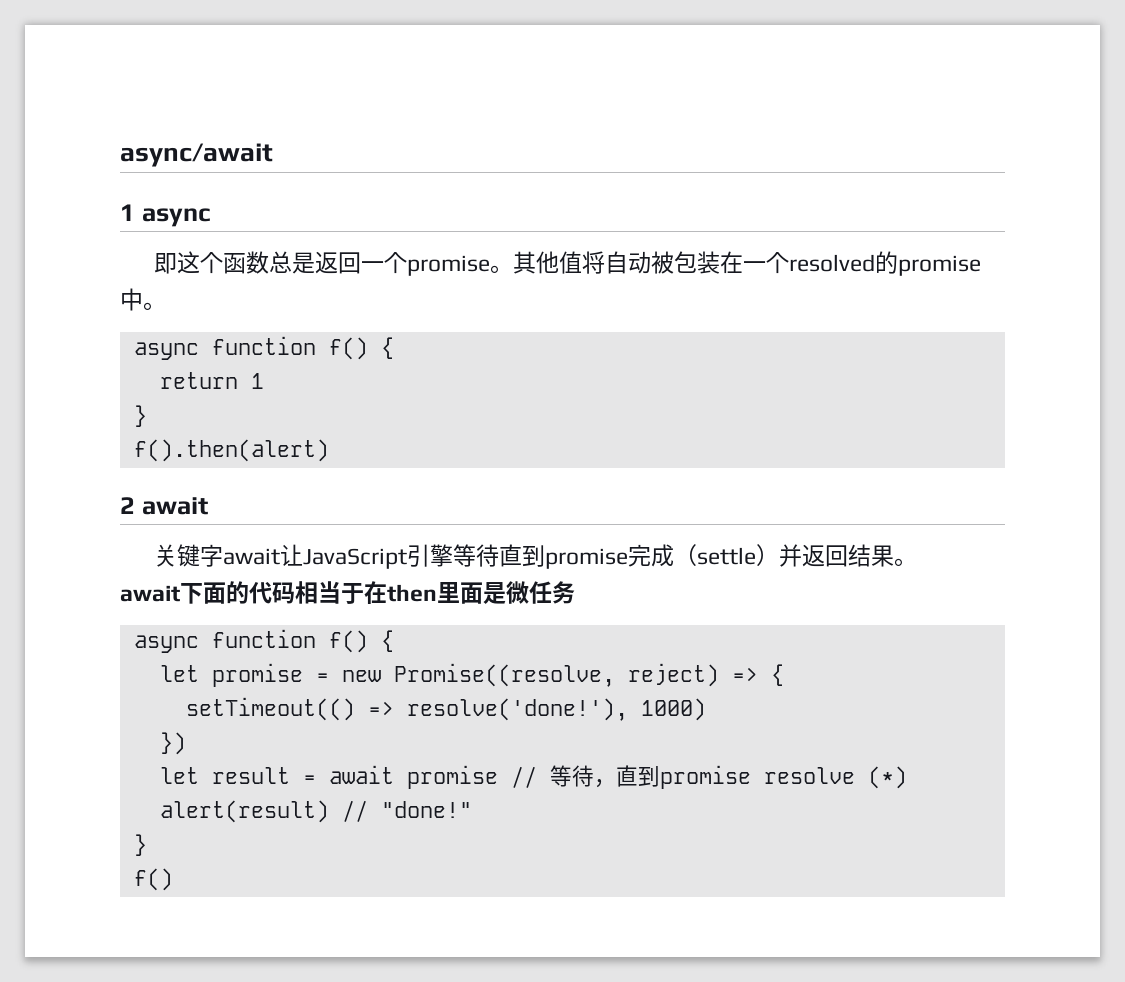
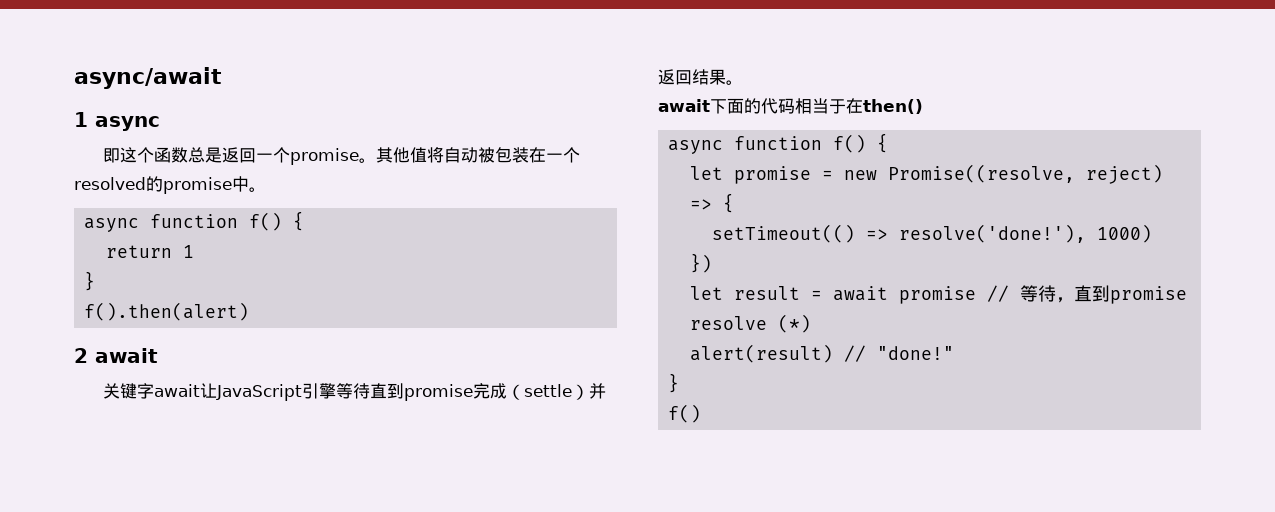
[387,581,575,604] then里面是微任务 -> [863,99,923,114] then()

